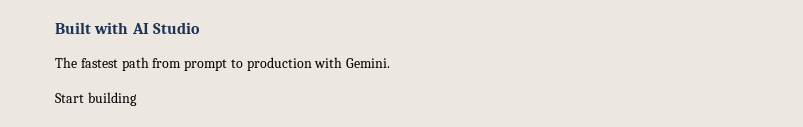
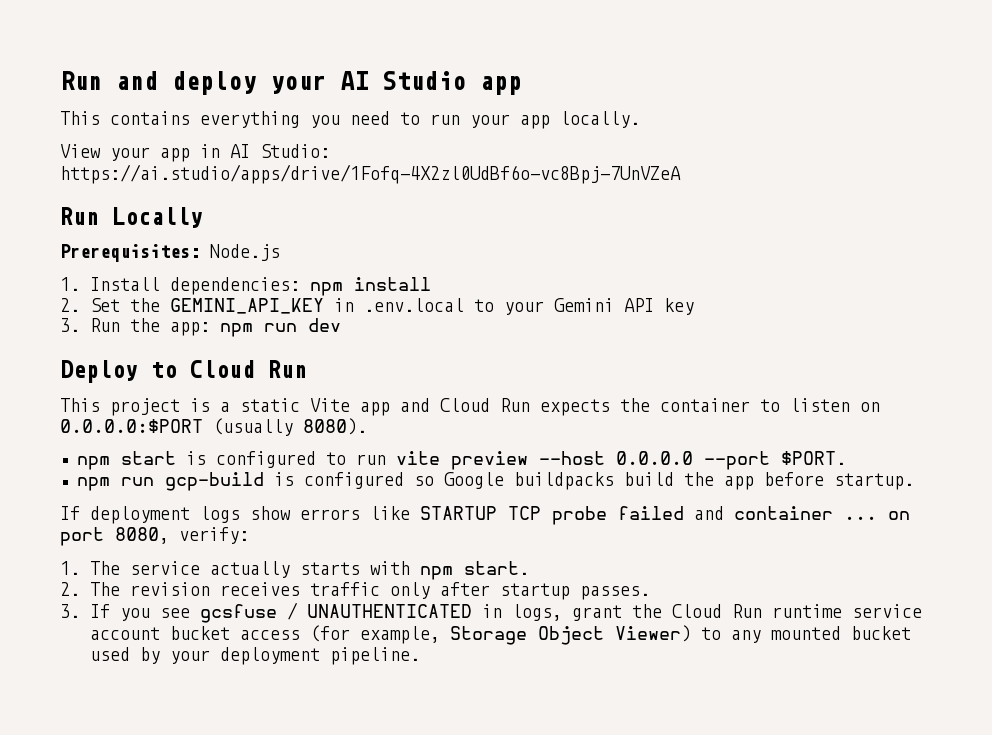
[55,22,200,34] [55,57,391,71] [55,92,137,106] Built with AI Studio // The fastest path from prompt to production with Gemini. // Start building -> [60,71,522,95] [60,111,640,129] [60,144,330,162] [60,164,681,184] [60,207,203,228] [60,244,280,262] [60,277,431,296] [60,298,694,315] [60,318,341,337] [60,360,307,383] [60,398,880,416] [60,418,367,436] [76,451,846,470] [76,472,914,491] [60,506,910,525] [60,527,249,546] [60,561,529,580] [60,582,650,600] [60,602,922,623] [89,625,911,645] [89,647,420,665] Run and deploy your AI Studio app // This contains everything you need to run your app locally. // View your app in AI Studio: https://ai.studio/apps/drive/1Fofq-4X2zl0UdBf6o-vc8Bpj-7UnVZeA // Run Locally // Prerequisites: Node.js // 1. Install dependencies: npm install // 2. Set the GEMINI_API_KEY in .env.local to your Gemini API key // 3. Run the app: npm run dev // Deploy to Cloud Run // This project is a static Vite app and Cloud Run expects the container to listen on 0.0.0.0:$PORT (usually 8080). // npm start is configured to run vite preview --host 0.0.0.0 --port $PORT. // npm run gcp-build is configured so Google buildpacks build the app before startup. // If deployment logs show errors like STARTUP TCP probe failed and container ... on port 8080, verify: // 1. The service actually starts with npm start. // 2. The revision receives traffic only after startup passes. // 3. If you see gcsfuse / UNAUTHENTICATED in logs, grant the Cloud Run runtime service account bucket access (for example, Storage Object Viewer) to any mounted bucket used by your deployment pipeline.

